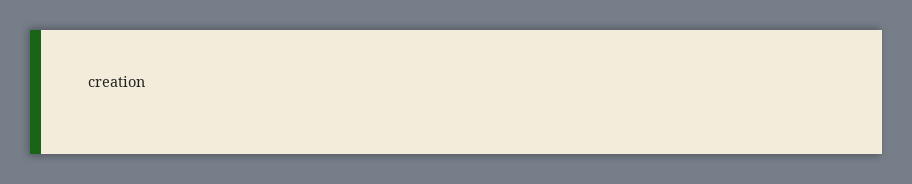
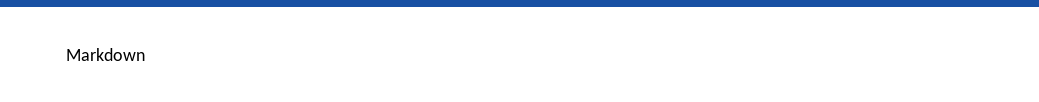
[88,76,145,87] creation -> [66,48,145,61] Markdown

